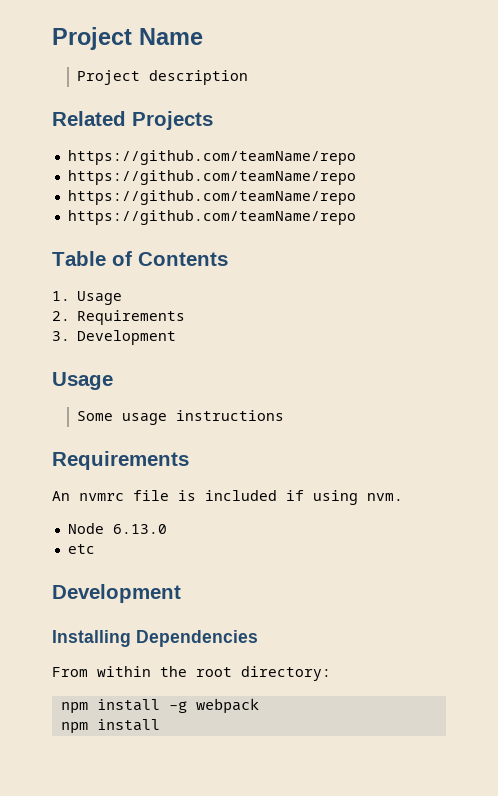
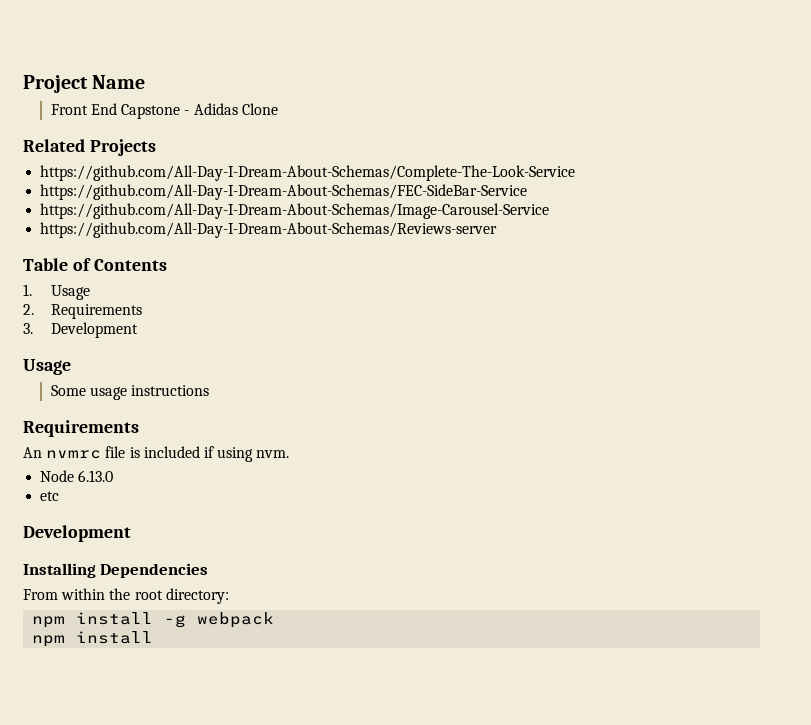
[76,70,248,85] [52,111,213,130] [67,150,356,165] [67,170,356,185] [67,190,356,205] [67,210,356,225] Project description // Related Projects // https://github.com/teamName/repo // https://github.com/teamName/repo // https://github.com/teamName/repo // https://github.com/teamName/repo -> [50,103,278,119] [23,139,156,156] [40,165,576,181] [40,184,528,200] [40,203,550,219] [40,222,498,238] Front End Capstone - Adidas Clone // Related Projects // https://github.com/All-Day-I-Dream-About-Schemas/Complete-The-Look-Service // https://github.com/All-Day-I-Dream-About-Schemas/FEC-SideBar-Service // https://github.com/All-Day-I-Dream-About-Schemas/Image-Carousel-Service // https://github.com/All-Day-I-Dream-About-Schemas/Reviews-server

